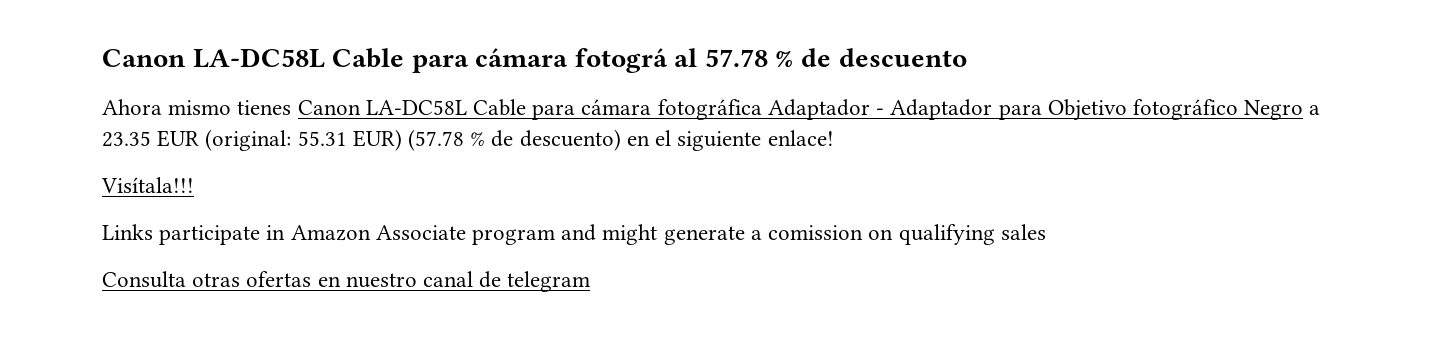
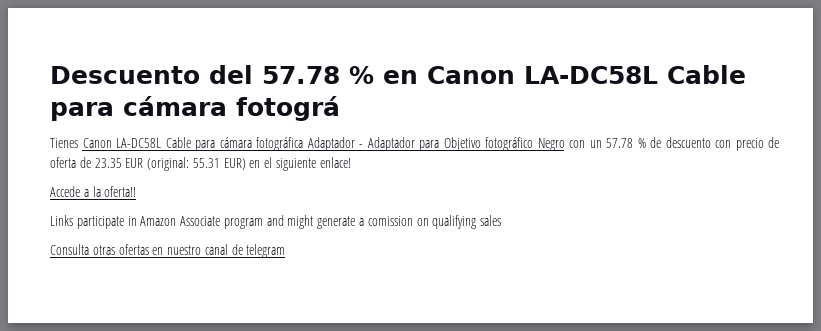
(102, 58) none -> [50,65,418,84] Descuento del 57.78 % en
[674,48,967,68] [102,99,292,115] al 57.78 % de descuento // Ahora mismo tienes -> [50,138,78,148] // Tienes
[1309,105,1321,115] a -> [569,137,779,151] [50,157,91,168] con un 57.78 % de descuento con precio de oferta de
[408,129,621,151] (57.78 % de descuento) -> (246, 164) none
[101,177,194,193] Visítala!!! -> [50,186,137,197] Accede a la oferta!!

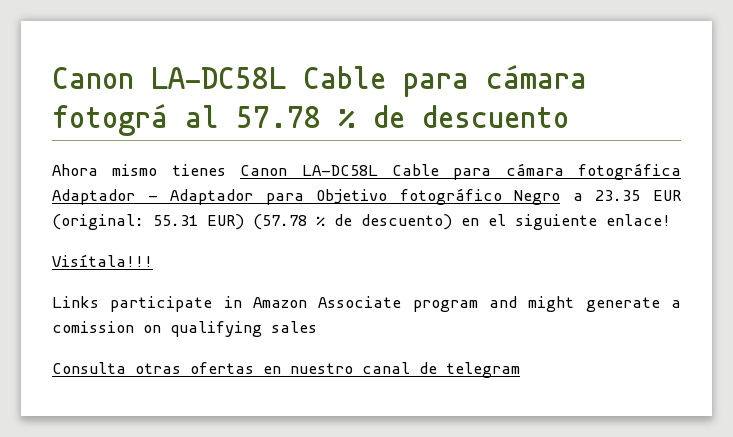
[50,65,418,84] Descuento del 57.78 % en -> (52, 78) none
[50,138,78,148] // Tienes -> [185,105,569,128] [52,164,226,176] al 57.78 % de descuento // Ahora mismo tienes
[569,137,779,151] [50,157,91,168] con un 57.78 % de descuento con precio de oferta de -> [572,193,583,201] a
(246, 164) none -> [253,214,452,230] (57.78 % de descuento)
[50,186,137,197] Accede a la oferta!! -> [52,254,153,267] Visítala!!!

